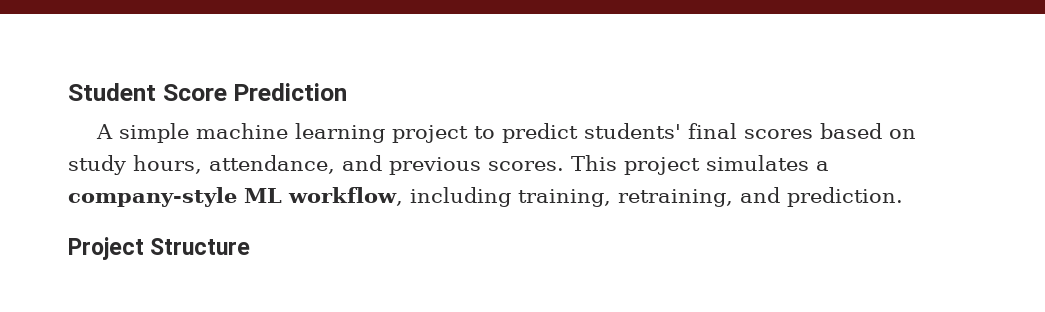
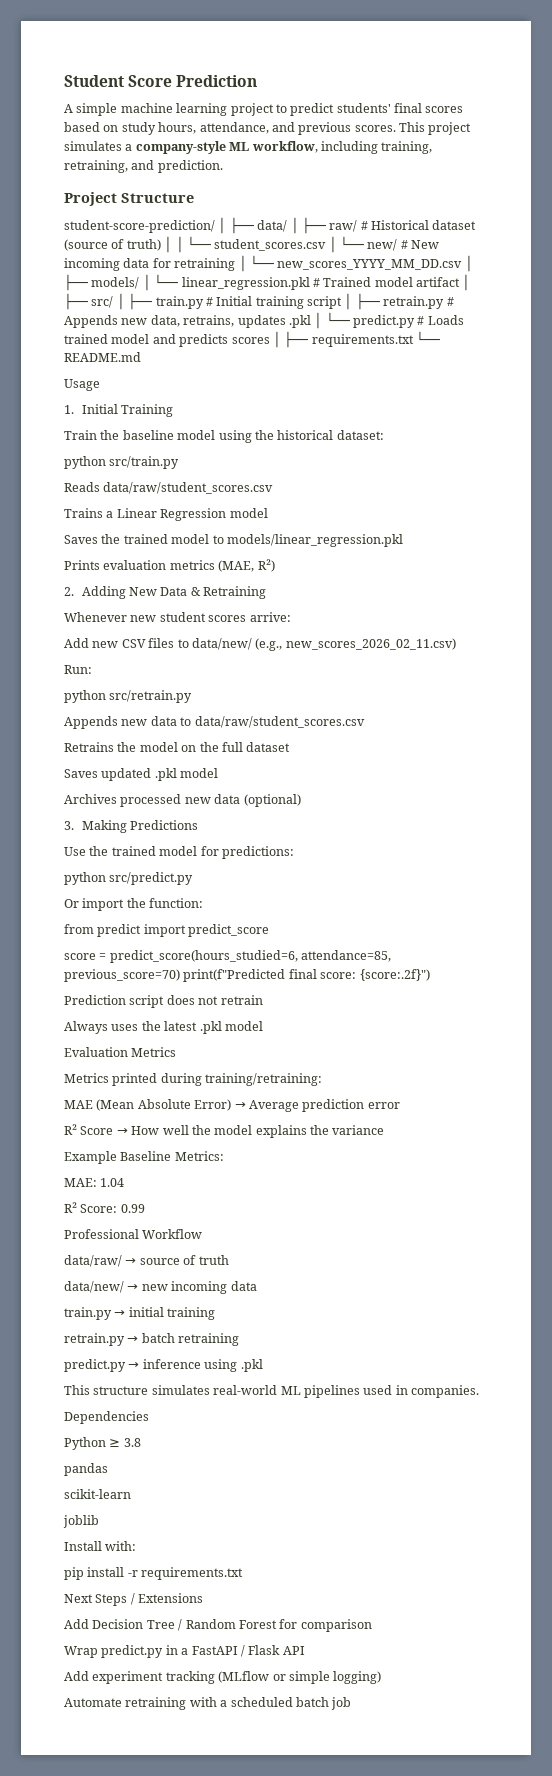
(251, 246) none -> [64,217,477,234] [64,236,440,253] [64,255,473,272] [64,274,471,291] [64,293,454,310] [64,312,464,329] [64,331,440,348] [64,352,141,362] [64,379,100,391] [64,404,173,417] [64,430,384,443] [64,456,180,469] [64,482,274,494] [64,508,268,521] [64,534,403,547] [64,559,275,572] [64,586,266,599] [64,612,291,622] [64,638,456,651] [64,665,92,674] [64,690,193,703] [64,716,365,729] [64,742,291,752] [64,768,219,781] [64,794,301,807] [64,820,198,833] [64,846,294,859] [64,872,194,885] [64,898,204,911] [64,924,270,937] [64,950,392,963] [64,969,430,982] [64,995,263,1008] [64,1021,263,1034] [64,1047,177,1057] [64,1073,323,1086] [64,1099,400,1112] [64,1124,385,1138] [64,1151,224,1164] [64,1178,125,1187] [64,1202,145,1213] [64,1229,203,1239] [64,1255,229,1267] [64,1281,257,1294] [64,1307,216,1320] [64,1333,240,1346] [64,1359,263,1372] [64,1385,479,1398] [64,1411,149,1424] [64,1437,141,1450] [64,1463,108,1476] [64,1489,131,1499] [63,1515,99,1528] [64,1541,137,1551] [64,1567,244,1580] [64,1593,204,1606] [64,1619,372,1632] [64,1645,305,1658] [64,1671,382,1684] [64,1697,352,1710] // student-score-prediction/ │ ├── data/ │ ├── raw/ # Historical dataset (source of truth) │ │ └── student_scores.csv │ └── new/ # New incoming data for retraining │ └── new_scores_YYYY_MM_DD.csv │ ├── models/ │ └── linear_regression.pkl # Trained model artifact │ ├── src/ │ ├── train.py # Initial training script │ ├── retrain.py # Appends new data, retrains, updates .pkl │ └── predict.py # Loads trained model and predicts scores │ ├── requirements.txt └── README.md // Usage // 1. Initial Training // Train the baseline model using the historical dataset: // python src/train.py // Reads data/raw/student_scores.csv // Trains a Linear Regression model // Saves the trained model to models/linear_regression.pkl // Prints evaluation metrics (MAE, R²) // 2. Adding New Data & Retraining // Whenever new student scores arrive: // Add new CSV files to data/new/ (e.g., new_scores_2026_02_11.csv) // Run: // python src/retrain.py // Appends new data to data/raw/student_scores.csv // Retrains the model on the full dataset // Saves updated .pkl model // Archives processed new data (optional) // 3. Making Predictions // Use the trained model for predictions: // python src/predict.py // Or import the function: // from predict import predict_score // score = predict_score(hours_studied=6, attendance=85, previous_score=70) print(f"Predicted final score: {score:.2f}") // Prediction script does not retrain // Always uses the latest .pkl model // Evaluation Metrics // Metrics printed during training/retraining: // MAE (Mean Absolute Error) → Average prediction error // R² Score → How well the model explains the variance // Example Baseline Metrics: // MAE: 1.04 // R² Score: 0.99 // Professional Workflow // data/raw/ → source of truth // data/new/ → new incoming data // train.py → initial training // retrain.py → batch retraining // predict.py → inference using .pkl // This structure simulates real-world ML pipelines used in companies. // Dependencies // Python ≥ 3.8 // pandas // scikit-learn // joblib // Install with: // pip install -r requirements.txt // Next Steps / Extensions // Add Decision Tree / Random Forest for comparison // Wrap predict.py in a FastAPI / Flask API // Add experiment tracking (MLflow or simple logging) // Automate retraining with a scheduled batch job

